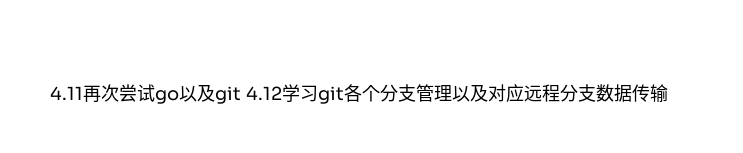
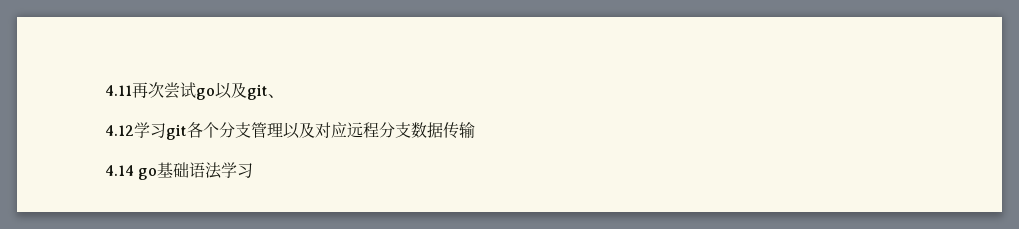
(241, 95) none -> [268,94,284,98] 、 //
(668, 93) none -> [105,162,254,180] // 4.14 go基础语法学习

